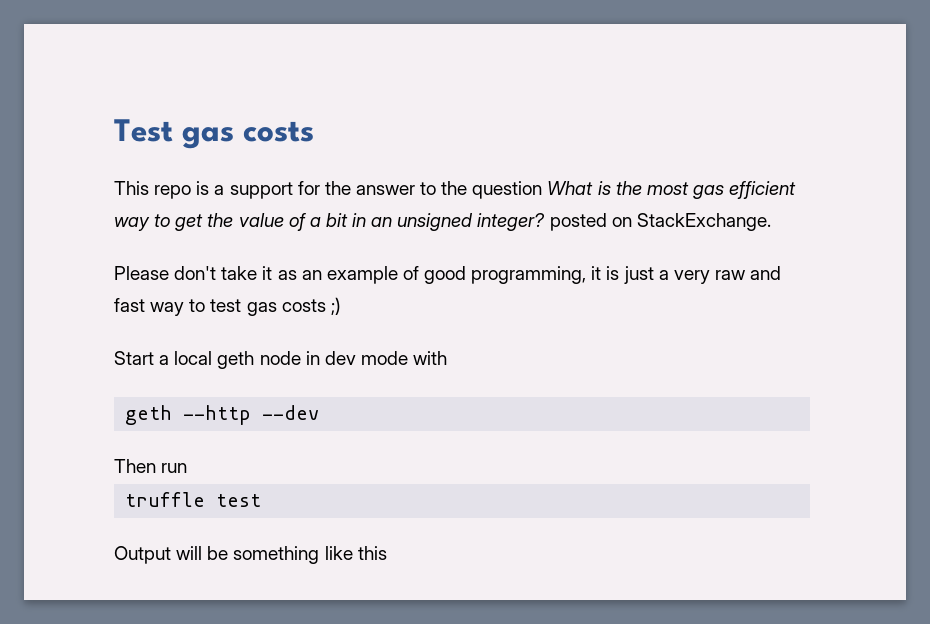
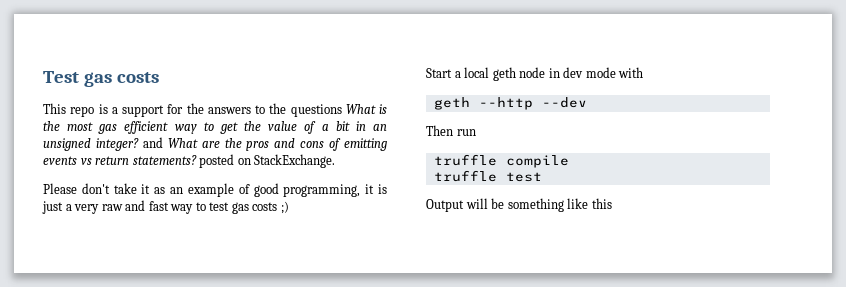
[355,185,415,195] answer -> [207,107,251,114] answers
[472,181,543,199] question -> [290,104,342,117] questions
(546, 222) none -> [142,137,387,151] [43,155,197,165] and What are the pros and cons of emitting events vs return statements?
(188, 468) none -> [433,154,569,168] // truffle compile

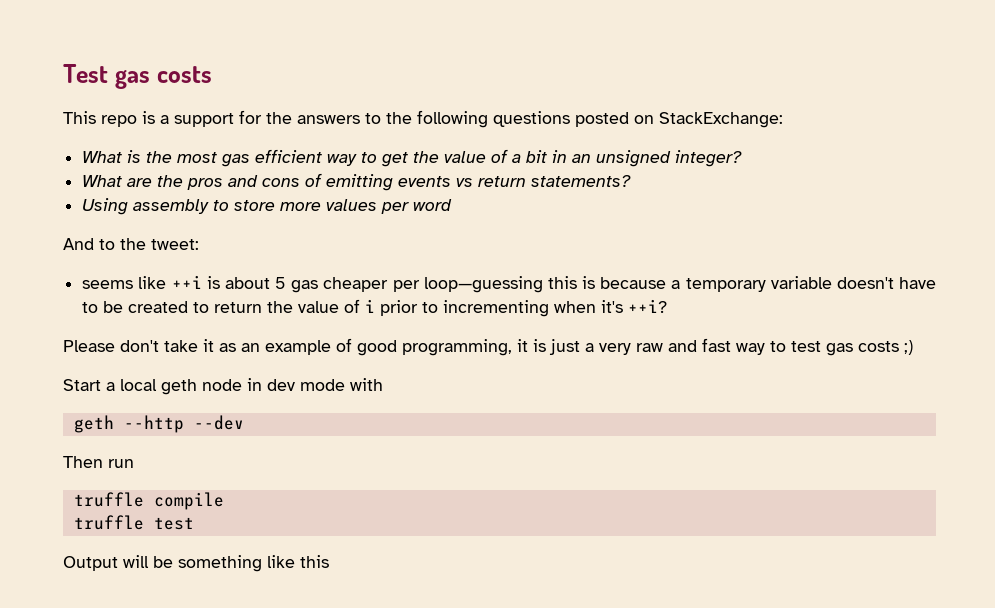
[290,104,342,117] questions -> [417,110,783,128] following questions posted on StackExchange: //
[142,137,163,148] and -> (743, 158) //
[199,154,336,168] posted on StackExchange. -> [82,198,453,215] [63,238,199,250] [82,275,936,293] [82,299,668,317] // Using assembly to store more values per word // And to the tweet: // seems like ++i is about 5 gas cheaper per loop—guessing this is because a temporary variable doesn't have to be created to return the value of i prior to incrementing when it's ++i?

